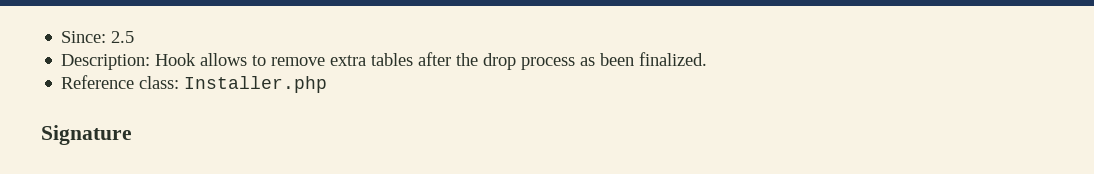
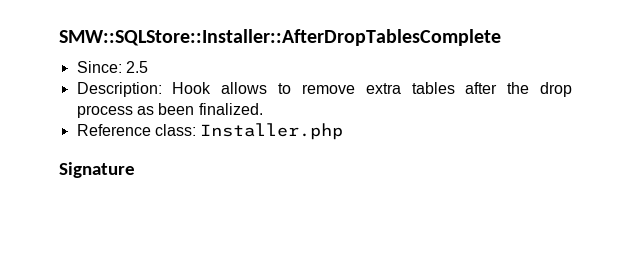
(61, 37) none -> [59,29,501,46] SMW::SQLStore::Installer::AfterDropTablesComplete //

